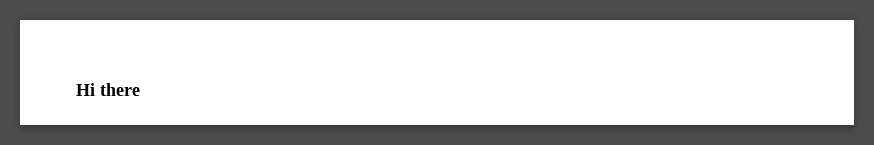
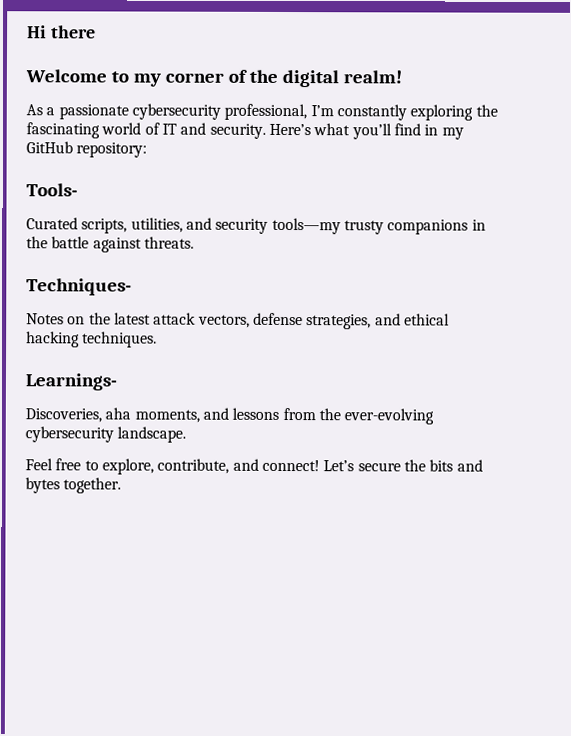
(140, 89) none -> [25,69,402,88] [26,103,498,121] [26,122,464,140] [26,141,148,158] [26,183,78,197] [26,217,486,235] [26,236,194,253] [26,278,132,296] [26,312,450,330] [26,331,158,348] [25,373,117,391] [25,407,435,425] [25,426,187,443] [25,458,483,475] [25,477,122,494] // Welcome to my corner of the digital realm! // As a passionate cybersecurity professional, I’m constantly exploring the fascinating world of IT and security. Here’s what you’ll find in my GitHub repository: // Tools- // Curated scripts, utilities, and security tools—my trusty companions in the battle against threats. // Techniques- // Notes on the latest attack vectors, defense strategies, and ethical hacking techniques. // Learnings- // Discoveries, aha moments, and lessons from the ever-evolving cybersecurity landscape. // Feel free to explore, contribute, and connect! Let’s secure the bits and bytes together.

